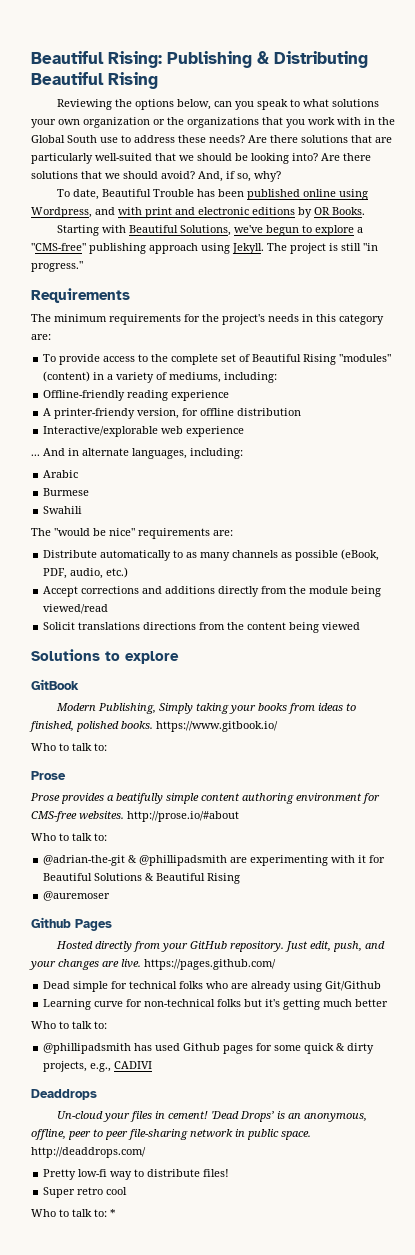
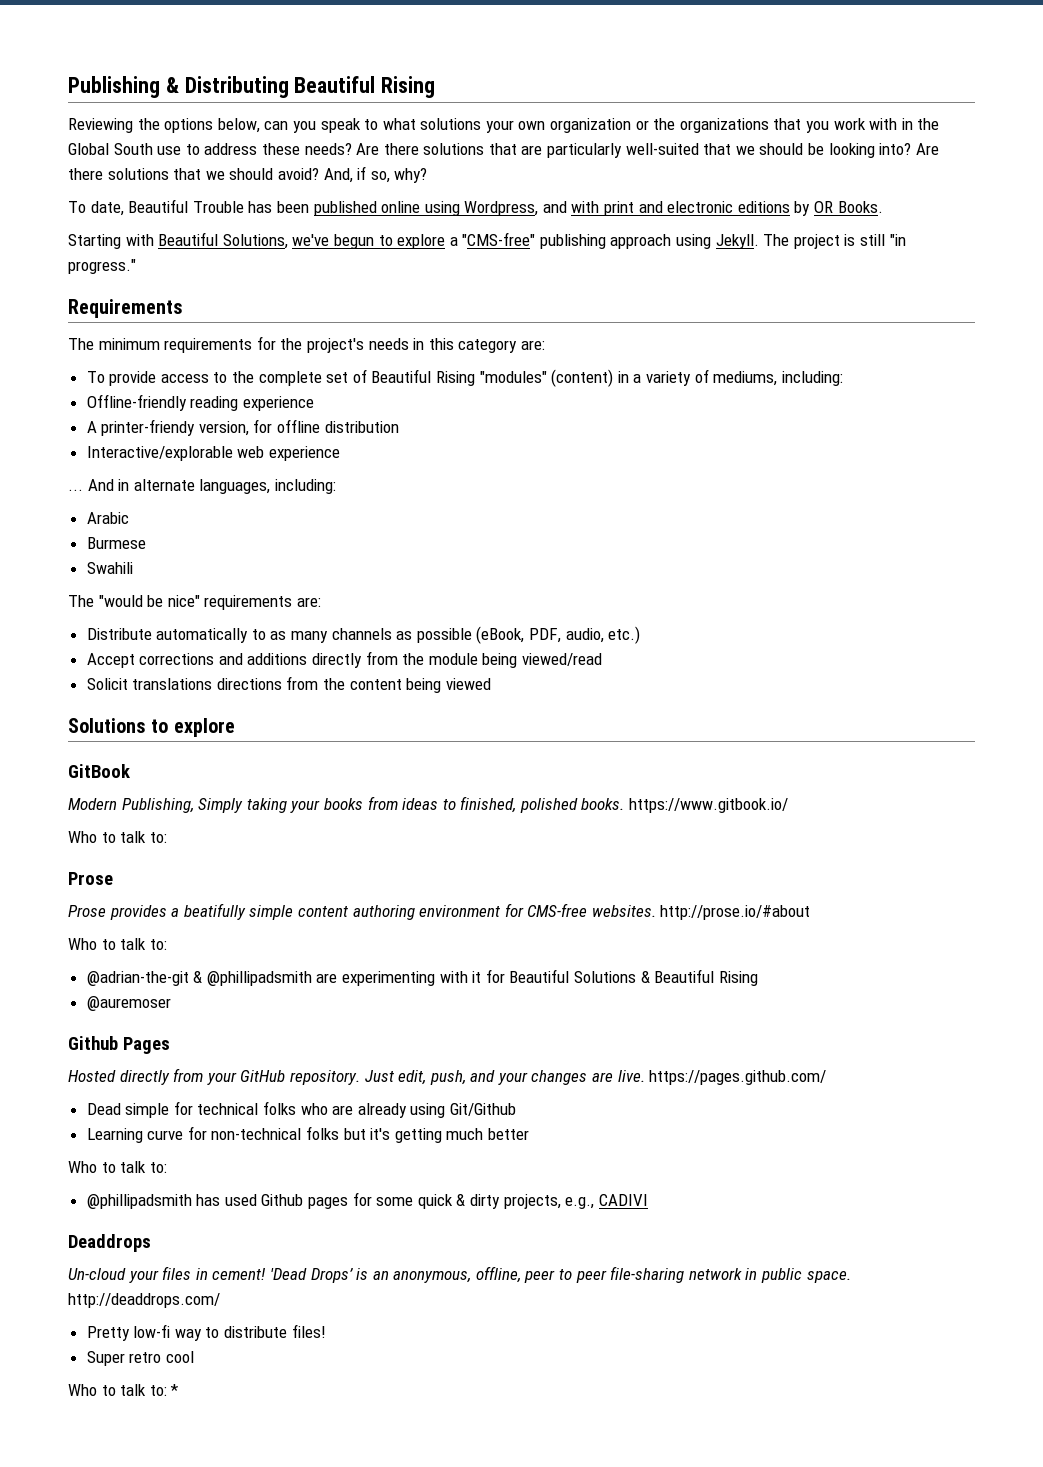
[31,51,162,68] Beautiful Rising: -> (68, 87) none

